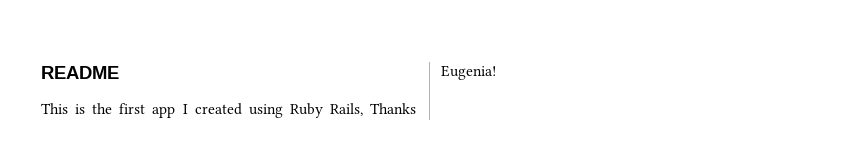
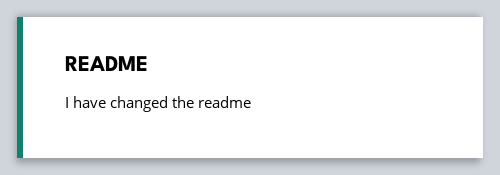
[41,103,416,118] [441,65,496,80] This is the first app I created using Ruby Rails, Thanks Eugenia! -> [65,96,252,112] I have changed the readme

